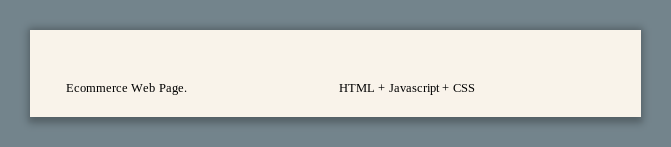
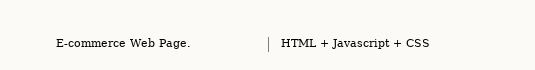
[66,84,128,92] Ecommerce -> [56,39,126,47] E-commerce

